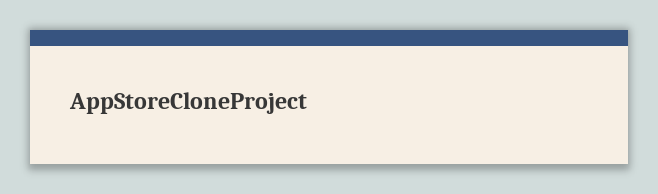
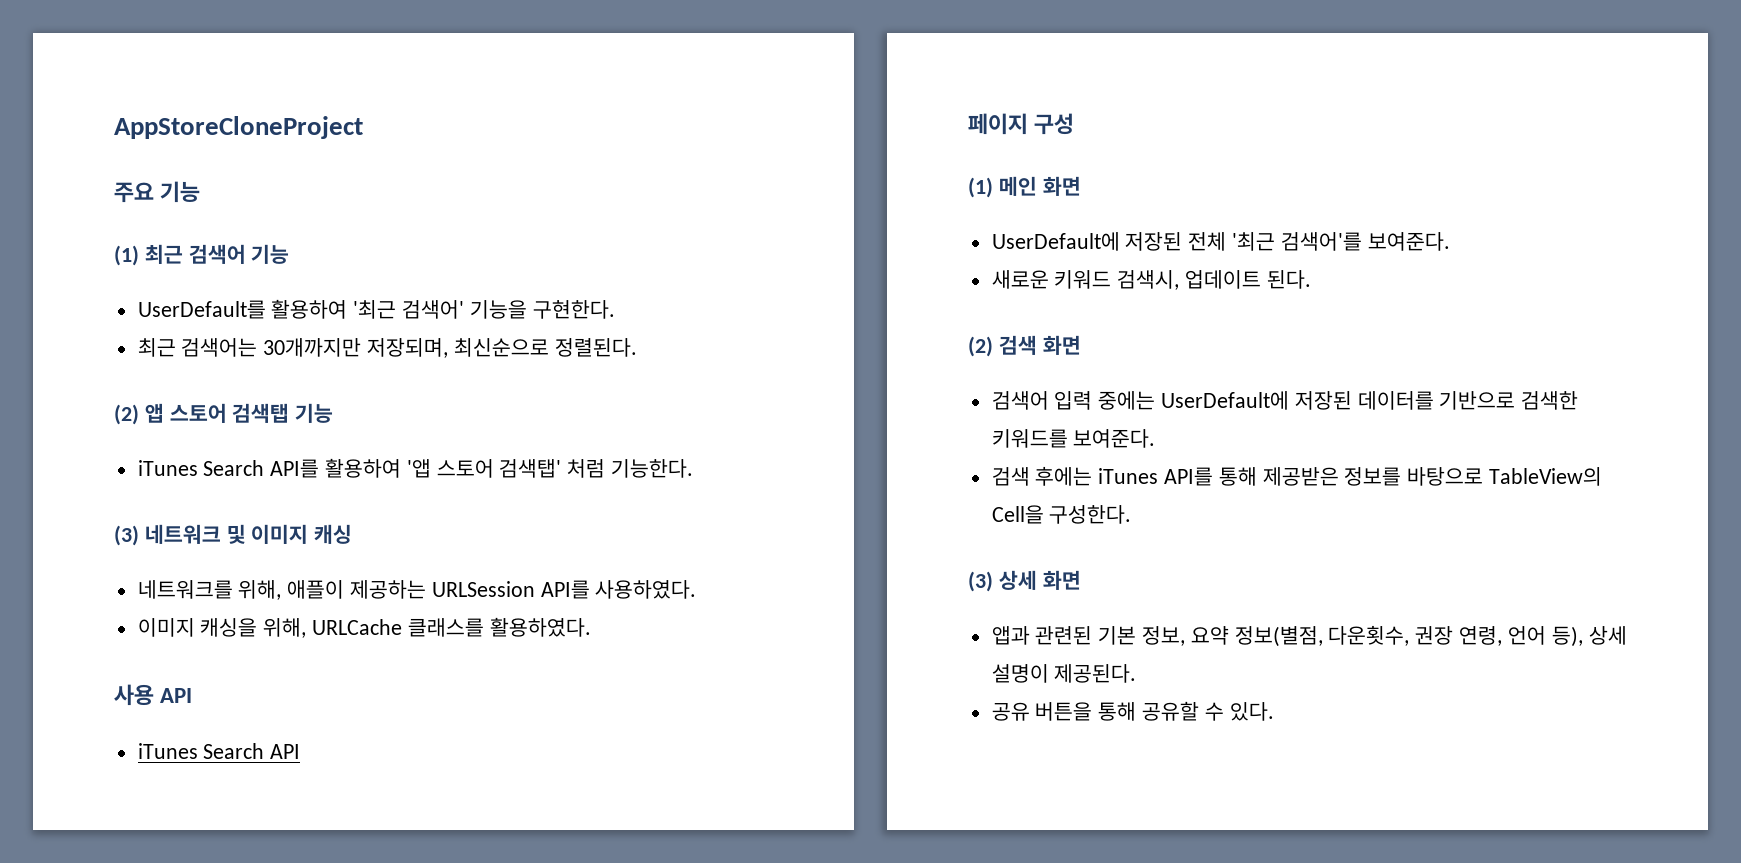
(307, 103) none -> [114,181,201,203] [114,244,290,266] [137,299,615,319] [137,338,637,358] [114,403,334,425] [137,458,694,478] [114,524,353,546] [137,580,697,600] [137,617,591,638] [114,684,193,706] [137,743,301,759] [968,113,1075,135] [968,176,1081,198] [991,232,1450,251] [991,270,1311,290] [968,335,1081,357] [991,391,1579,410] [991,429,1156,448] [991,466,1603,486] [991,505,1132,524] [968,570,1081,592] [991,625,1627,647] [991,664,1137,683] [991,701,1274,721] // 주요 기능 // (1) 최근 검색어 기능 // UserDefault를 활용하여 '최근 검색어' 기능을 구현한다. // 최근 검색어는 30개까지만 저장되며, 최신순으로 정렬된다. // (2) 앱 스토어 검색탭 기능 // iTunes Search API를 활용하여 '앱 스토어 검색탭' 처럼 기능한다. // (3) 네트워크 및 이미지 캐싱 // 네트워크를 위해, 애플이 제공하는 URLSession API를 사용하였다. // 이미지 캐싱을 위해, URLCache 클래스를 활용하였다. // 사용 API // iTunes Search API // 페이지 구성 // (1) 메인 화면 // UserDefault에 저장된 전체 '최근 검색어'를 보여준다. // 새로운 키워드 검색시, 업데이트 된다. // (2) 검색 화면 // 검색어 입력 중에는 UserDefault에 저장된 데이터를 기반으로 검색한 키워드를 보여준다. // 검색 후에는 iTunes API를 통해 제공받은 정보를 바탕으로 TableView의 Cell을 구성한다. // (3) 상세 화면 // 앱과 관련된 기본 정보, 요약 정보(별점, 다운횟수, 권장 연령, 언어 등), 상세 설명이 제공된다. // 공유 버튼을 통해 공유할 수 있다.

